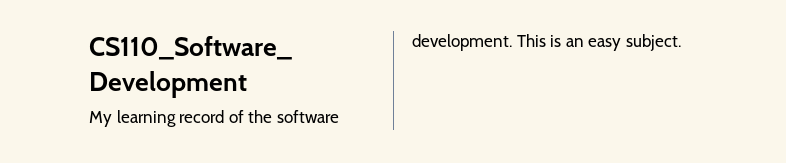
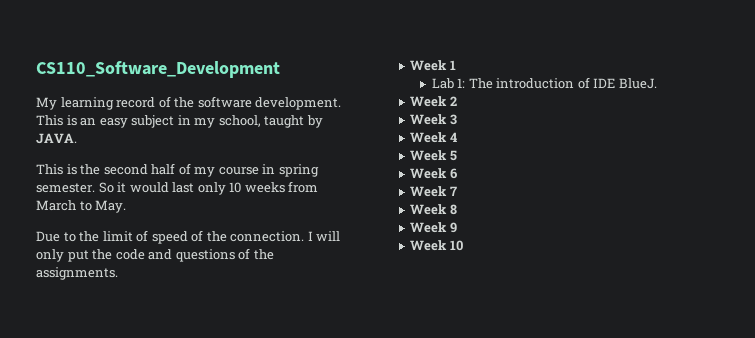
[625,34,681,51] subject. -> [131,115,323,128] [36,133,77,144] [36,163,319,177] [36,181,319,195] [36,200,127,213] [36,230,341,244] [36,248,274,262] [36,267,118,280] [410,60,456,71] [431,77,657,89] [410,96,457,107] [410,114,457,125] [410,132,457,143] [410,150,457,161] [410,168,457,179] [410,186,457,197] [410,204,457,215] [410,222,457,233] [410,240,463,251] subject in my school, taught by JAVA. // This is the second half of my course in spring semester. So it would last only 10 weeks from March to May. // Due to the limit of speed of the connection. I will only put the code and questions of the assignments. // Week 1 // Lab 1: The introduction of IDE BlueJ. // Week 2 // Week 3 // Week 4 // Week 5 // Week 6 // Week 7 // Week 8 // Week 9 // Week 10

